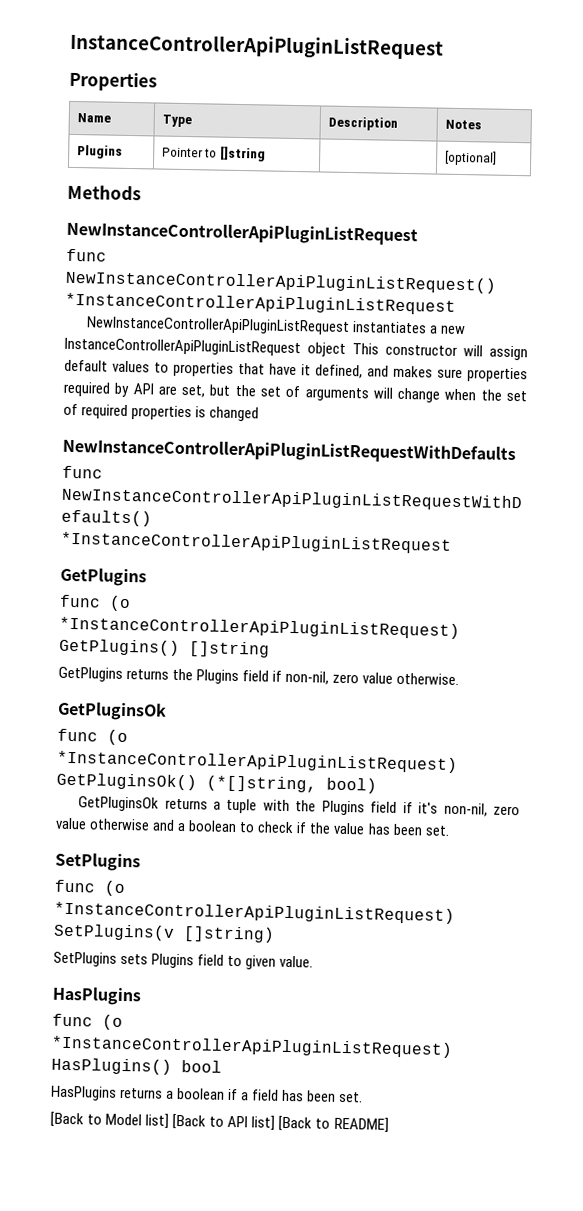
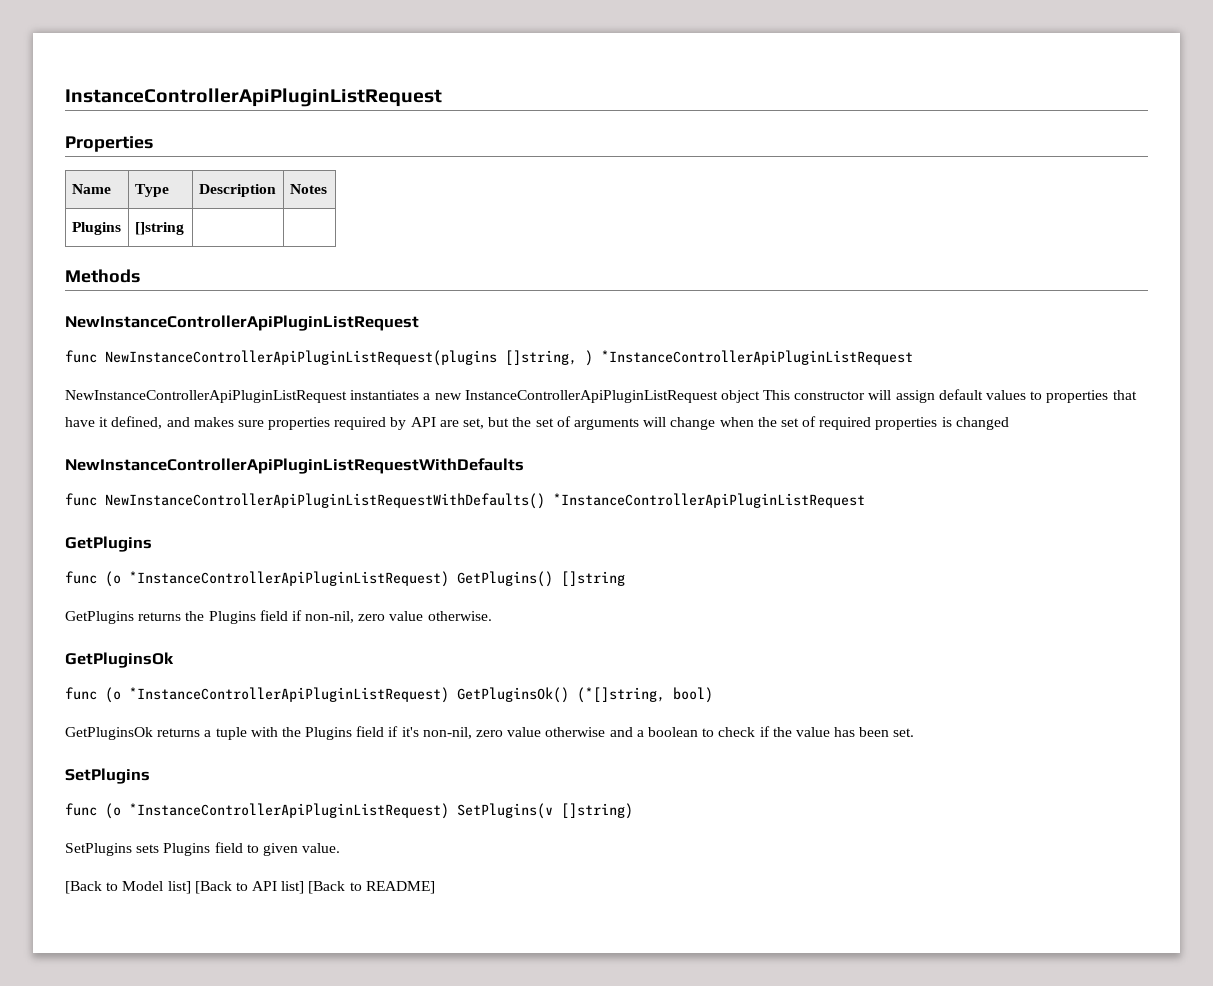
[161,147,218,158] Pointer to -> (121, 228) none
[444,150,497,166] [optional] -> (184, 228) none
[65,270,496,294] NewInstanceControllerApiPluginListRequest() -> [105,350,593,366] NewInstanceControllerApiPluginListRequest(plugins []string, )
[52,986,142,1006] [52,1013,123,1030] [51,1035,453,1058] [51,1057,222,1075] [50,1085,364,1103] // HasPlugins // func (o *InstanceControllerApiPluginListRequest) HasPlugins() bool // HasPlugins returns a boolean if a field has been set. -> (341, 848) none

